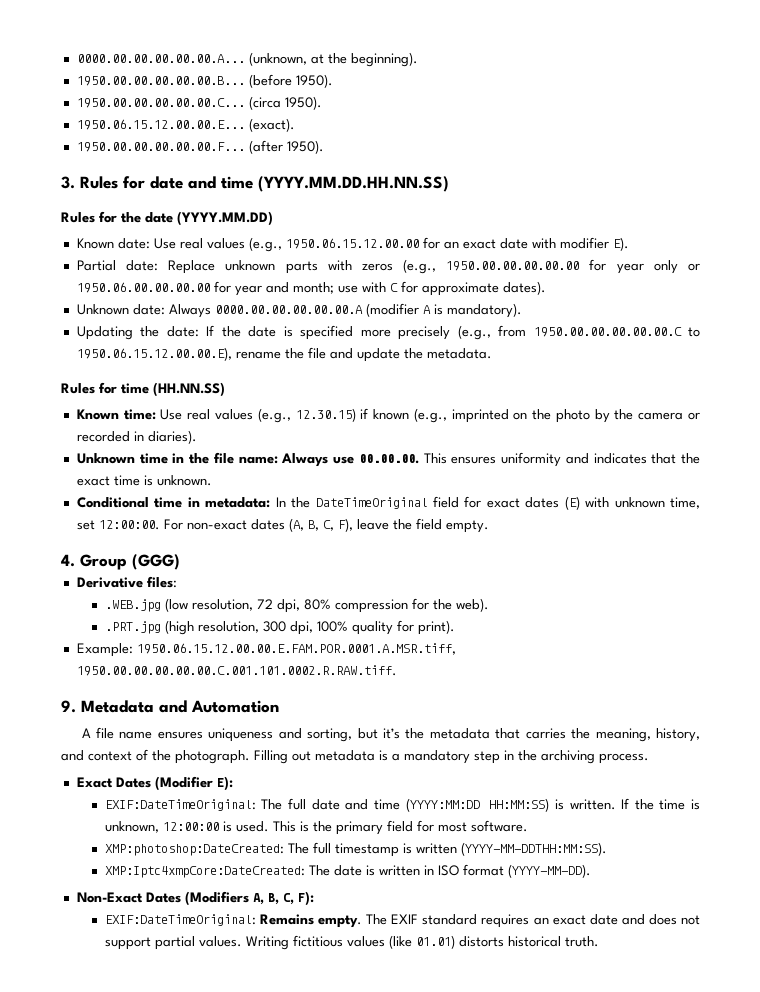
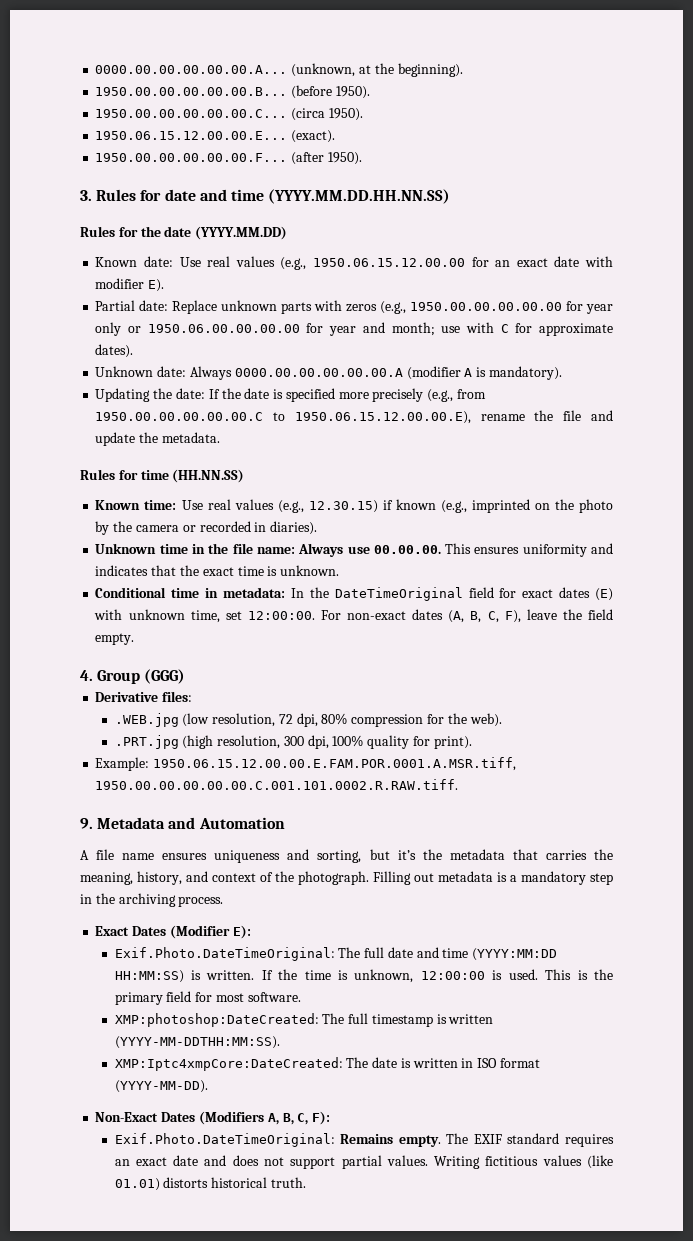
[104,799,256,811] EXIF:DateTimeOriginal: -> [114,947,335,961] Exif.Photo.DateTimeOriginal:
[104,914,256,926] EXIF:DateTimeOriginal: -> [114,1133,335,1147] Exif.Photo.DateTimeOriginal:

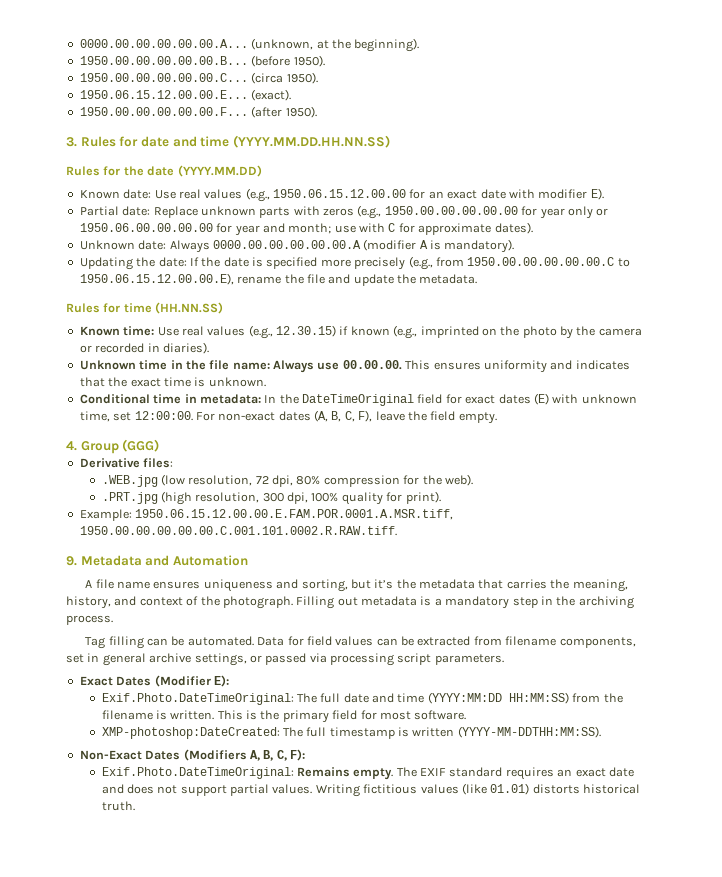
(224, 901) none -> [85,636,636,649] [66,653,504,666] // Tag filling can be automated. Data for field values can be extracted from filename components, set in general archive settings, or passed via processing script parameters.
[190,969,538,983] is written. If the time is unknown, 12:00:00 is used. -> [572,693,623,703] [101,710,215,720] from the filename is written.
[114,1013,319,1027] XMP:photoshop:DateCreated: -> [101,727,280,739] XMP-photoshop:DateCreated:
[114,1057,541,1071] [114,1080,208,1093] // XMP:Iptc4xmpCore:DateCreated: The date is written in ISO format (YYYY-MM-DD). -> (601, 732) none

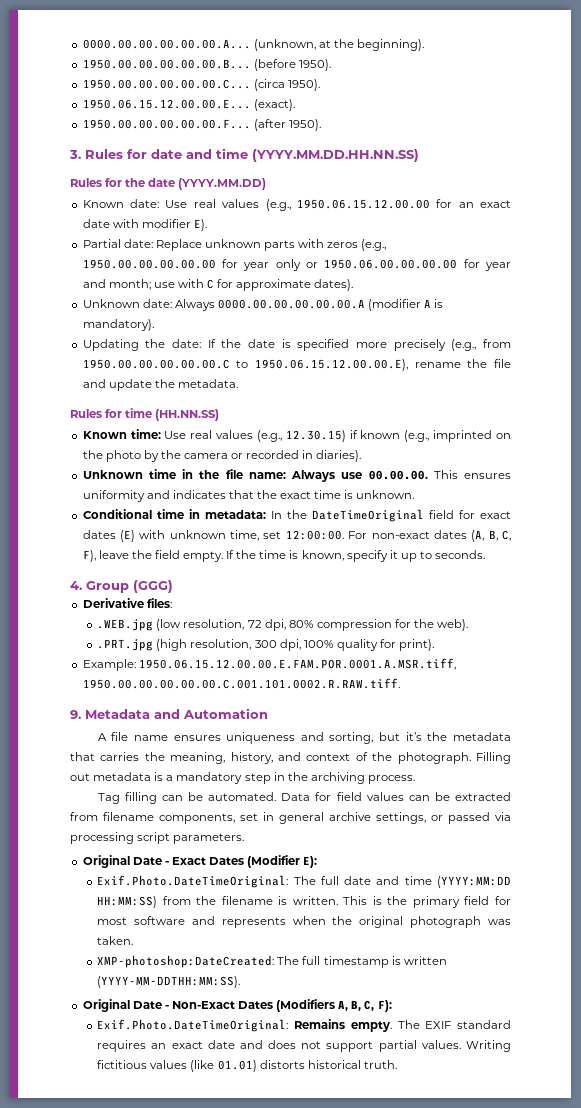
(497, 418) none -> [226,550,486,562] If the time is known, specify it up to seconds.
(504, 659) none -> [82,855,169,868] Original Date -
[414,710,467,720] software. -> [134,916,511,928] [97,936,134,945] software and represents when the original photograph was taken.
(601, 732) none -> [82,999,169,1012] Original Date -

